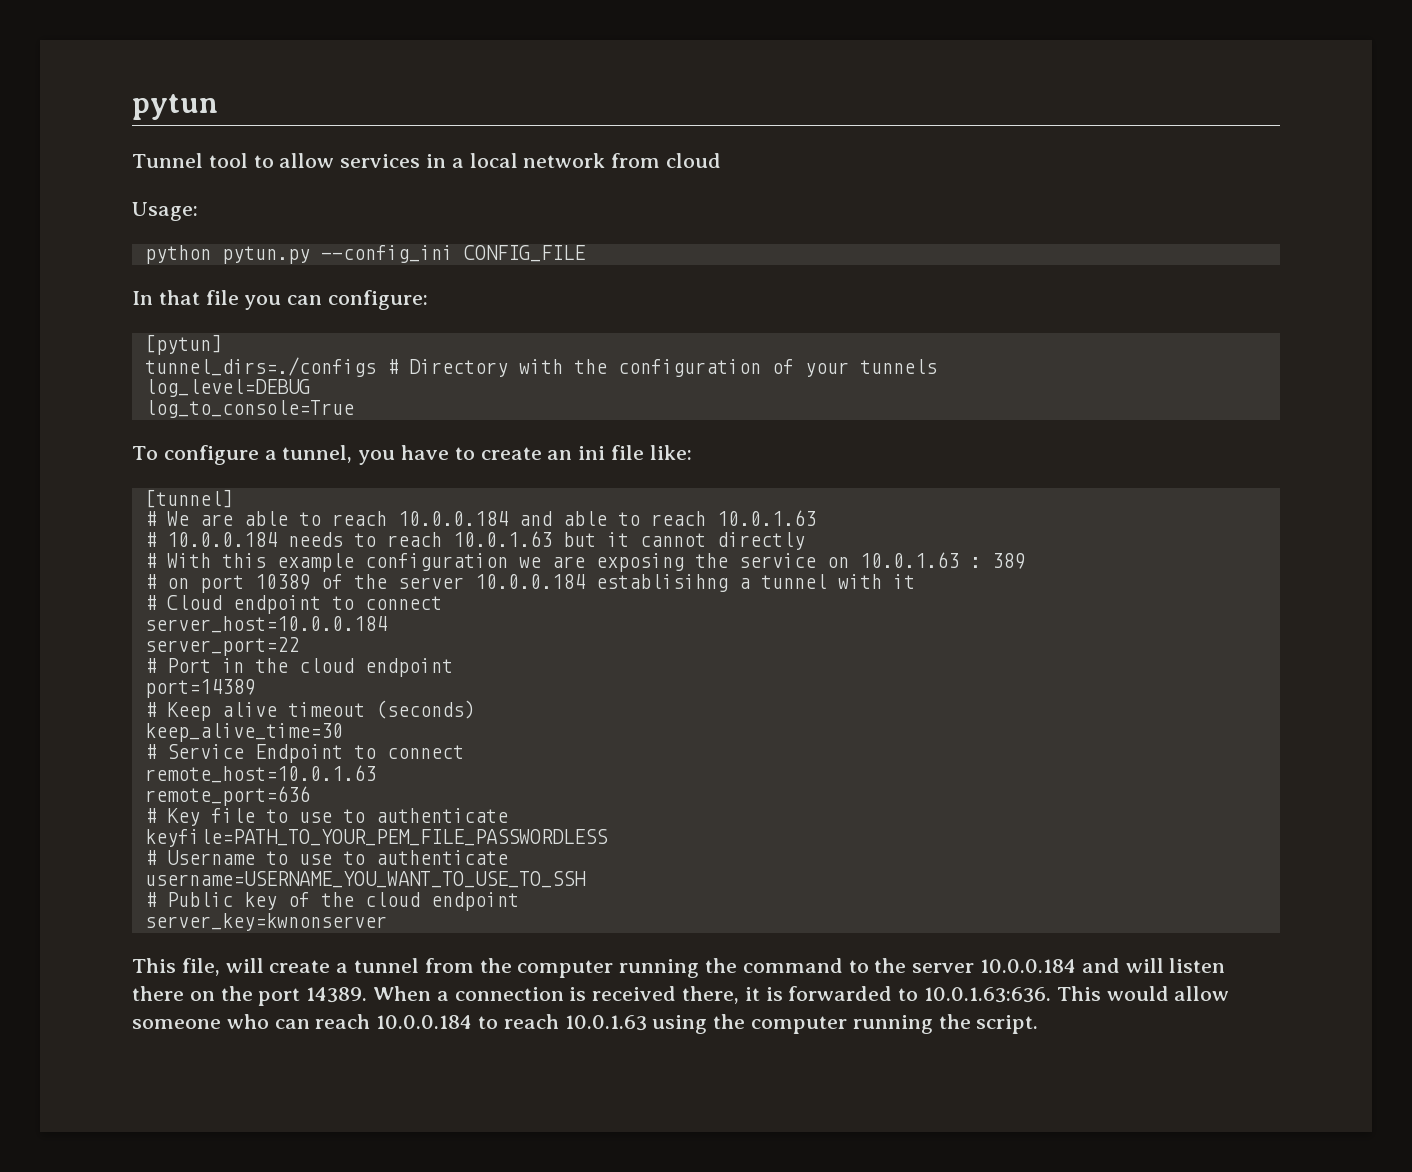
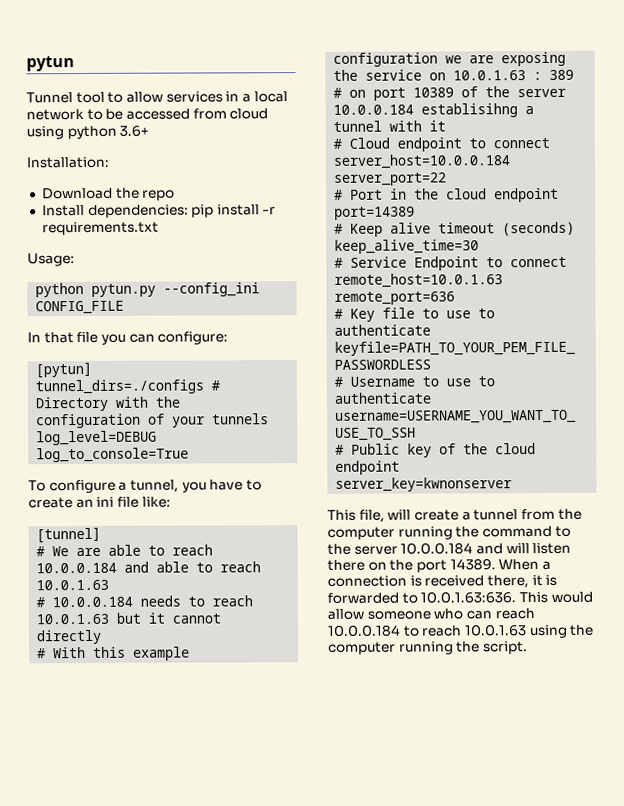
(606, 160) none -> [86,108,190,120] to be accessed
(722, 160) none -> [26,125,150,140] [26,156,109,169] [41,187,176,201] [41,204,277,218] [41,221,159,236] using python 3.6+ // Installation: // Download the repo // Install dependencies: pip install -r requirements.txt

